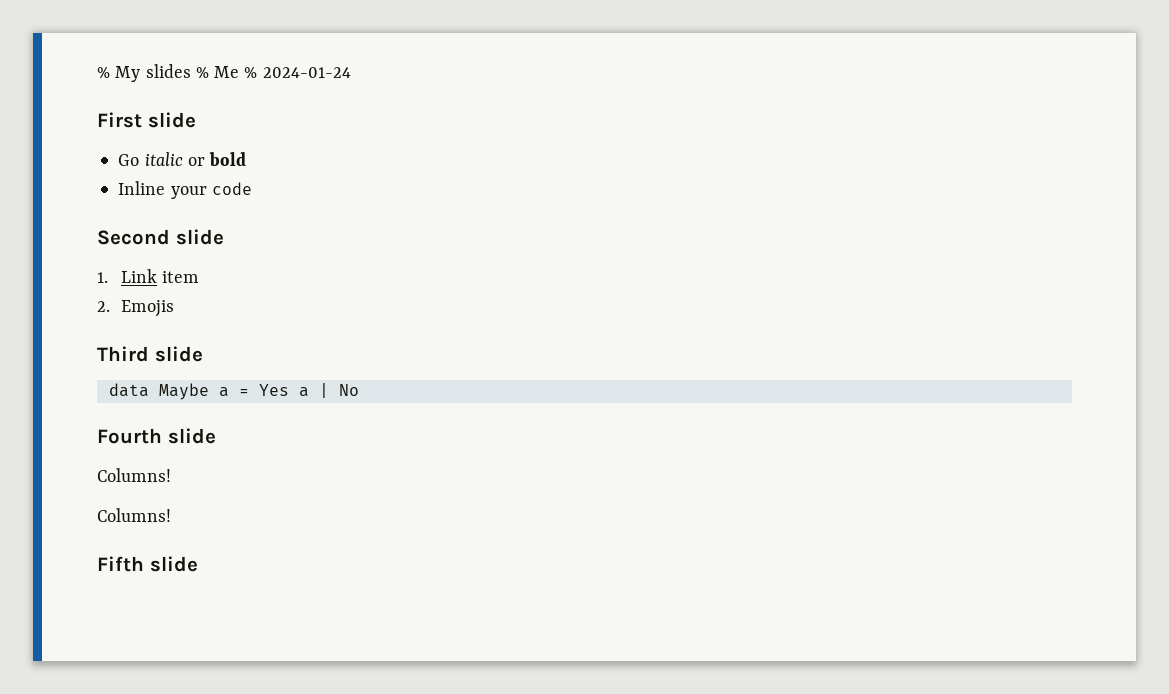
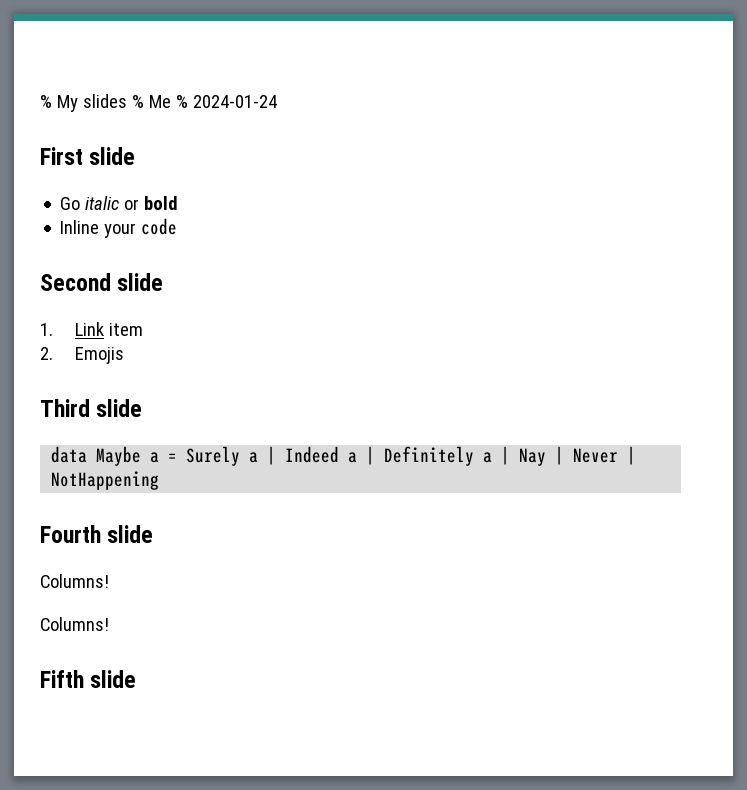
[258,383,359,398] Yes a | No -> [186,446,637,466] [51,471,160,490] Surely a | Indeed a | Definitely a | Nay | Never | NotHappening

